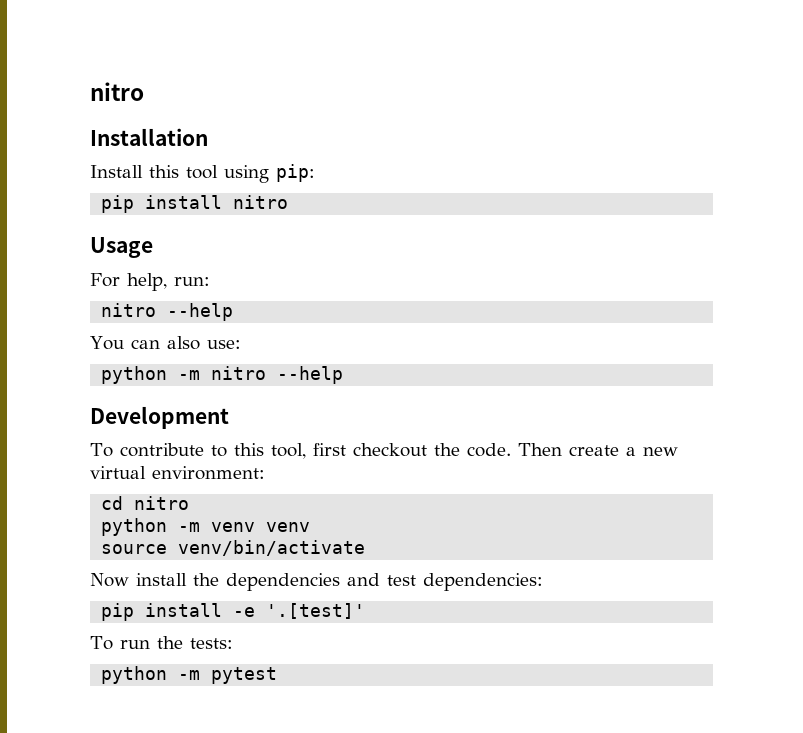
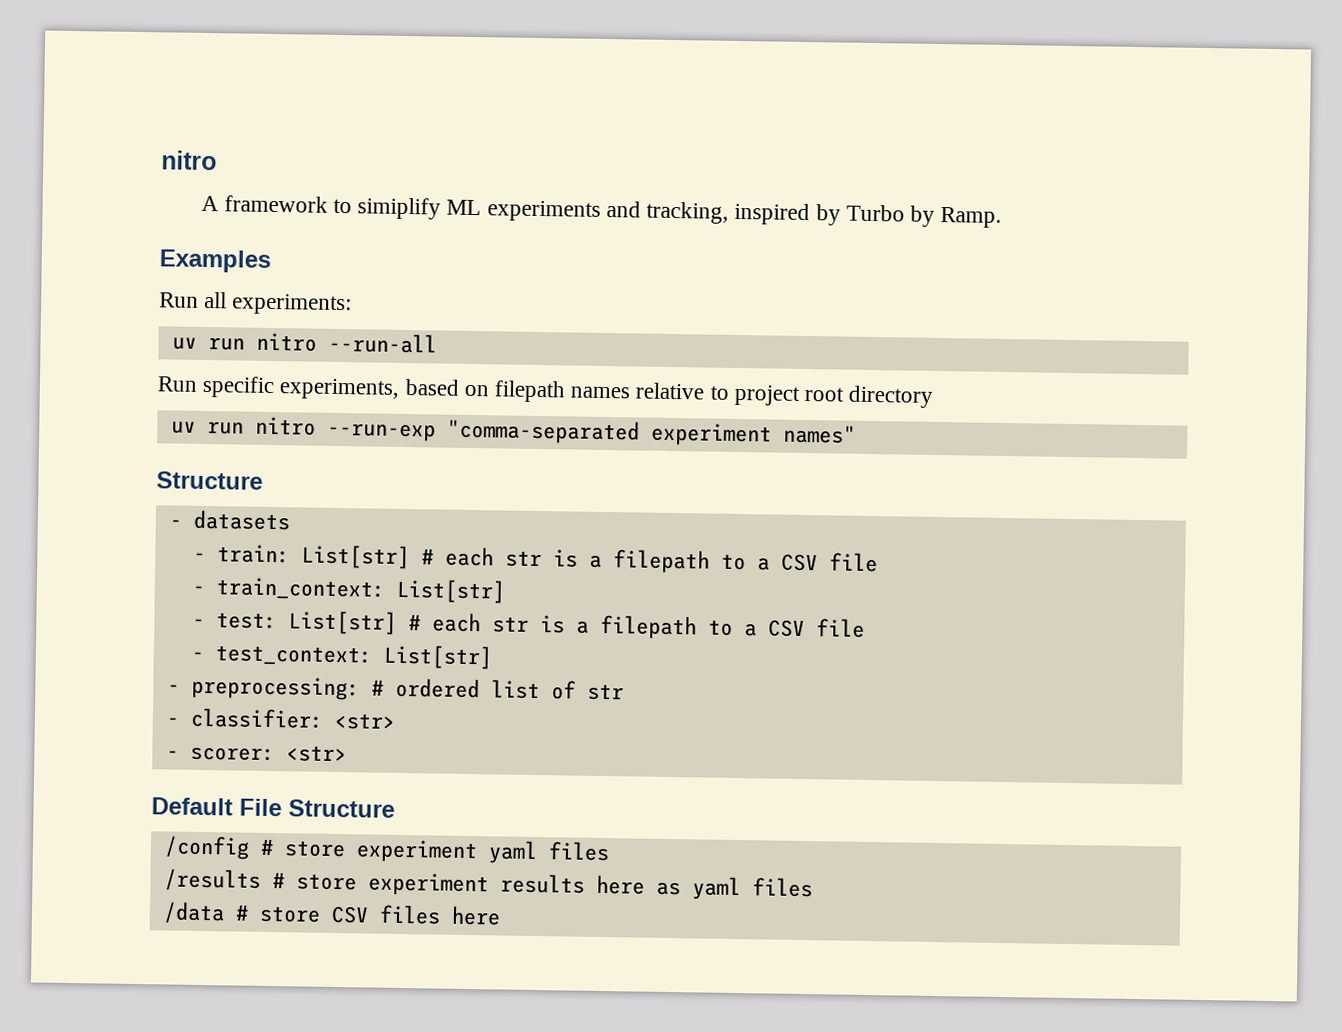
[90,82,144,101] [90,128,208,146] [90,164,315,183] [101,195,289,213] [90,237,153,258] [90,273,210,291] [101,303,234,321] [90,336,241,350] [101,366,344,384] [90,406,229,429] [90,443,678,459] [90,466,265,480] [101,496,190,510] [101,518,311,536] [101,540,366,556] [90,573,543,591] [101,603,366,621] [90,636,233,650] [101,666,278,684] nitro // Installation // Install this tool using pip: // pip install nitro // Usage // For help, run: // nitro --help // You can also use: // python -m nitro --help // Development // To contribute to this tool, first checkout the code. Then create a new virtual environment: // cd nitro // python -m venv venv // source venv/bin/activate // Now install the dependencies and test dependencies: // pip install -e '.[test]' // To run the tests: // python -m pytest -> [161,150,217,171] [200,195,1003,228] [159,249,271,273] [159,291,353,316] [171,332,437,354] [157,375,934,408] [170,416,856,447] [156,471,263,490] [168,509,291,531] [192,544,878,574] [191,577,506,604] [191,610,865,640] [190,644,493,670] [166,675,624,701] [165,707,395,730] [165,745,347,763] [151,797,395,818] [163,835,610,865] [163,868,813,901] [162,901,501,926] nitro // A framework to simiplify ML experiments and tracking, inspired by Turbo by Ramp. // Examples // Run all experiments: // uv run nitro --run-all // Run specific experiments, based on filepath names relative to project root directory // uv run nitro --run-exp "comma-separated experiment names" // Structure // - datasets // - train: List[str] # each str is a filepath to a CSV file // - train_context: List[str] // - test: List[str] # each str is a filepath to a CSV file // - test_context: List[str] // - preprocessing: # ordered list of str // - classifier: <str> // - scorer: <str> // Default File Structure // /config # store experiment yaml files // /results # store experiment results here as yaml files // /data # store CSV files here

